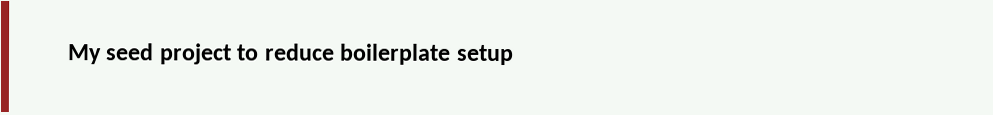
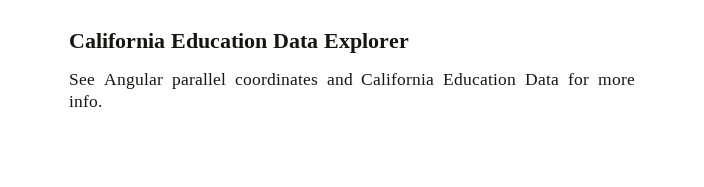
[67,43,514,66] My seed project to reduce boilerplate setup -> [69,33,409,53] [69,73,636,89] [69,95,102,107] California Education Data Explorer // See Angular parallel coordinates and California Education Data for more info.

